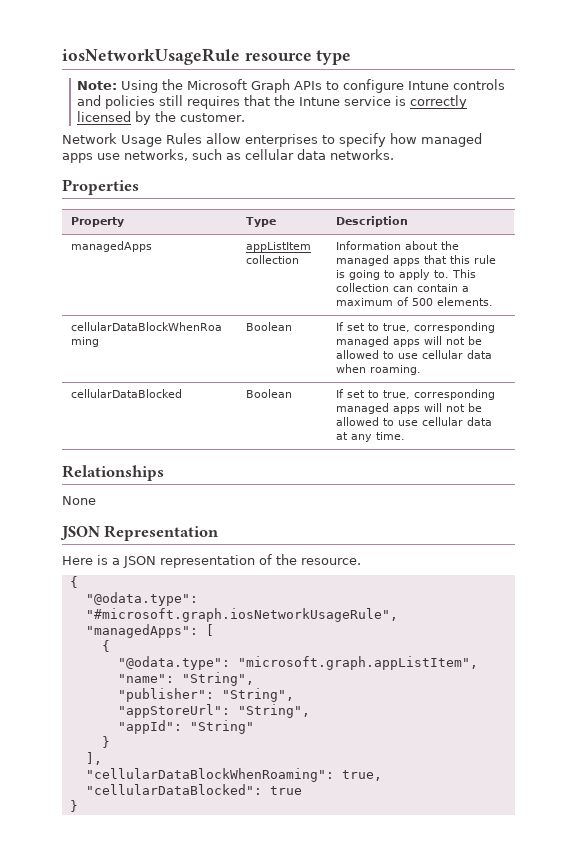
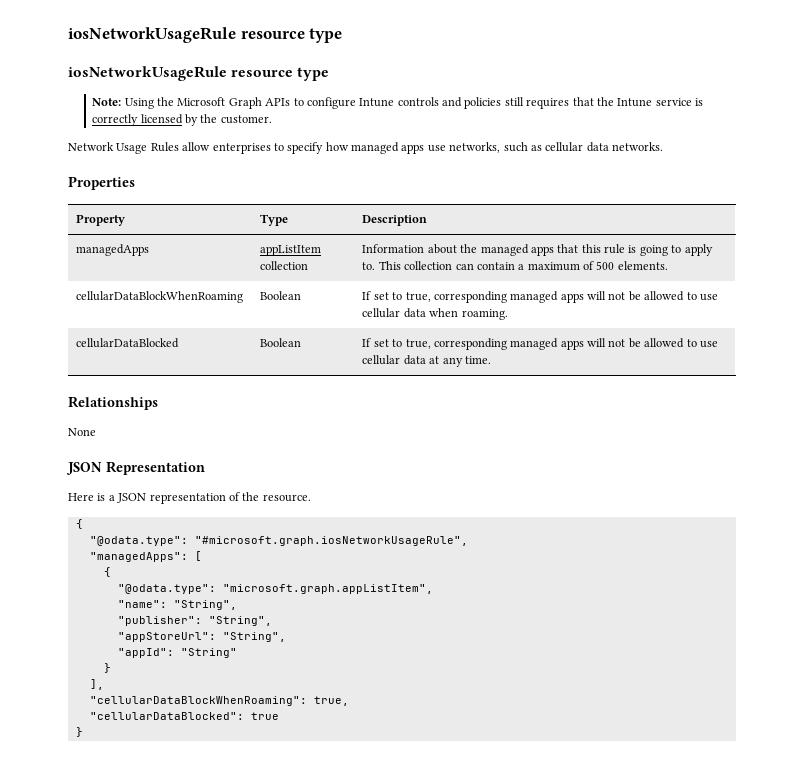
[62,48,352,65] iosNetworkUsageRule resource type -> [68,27,343,43] [68,66,330,81] iosNetworkUsageRule resource type // iosNetworkUsageRule resource type

